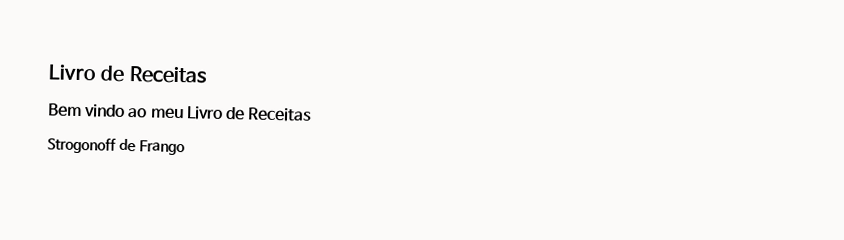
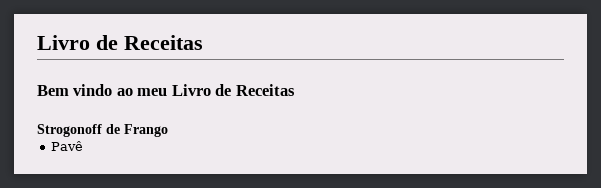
(185, 148) none -> [50,141,83,151] // Pavê

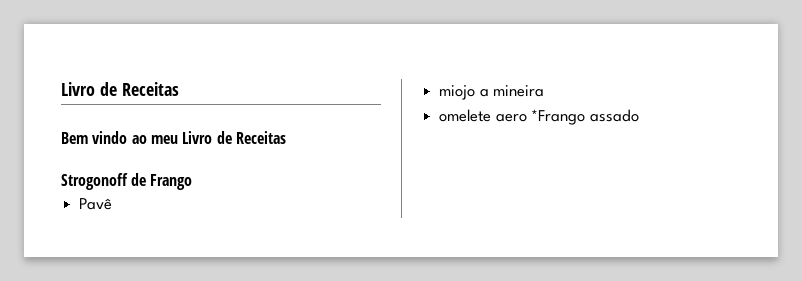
(83, 146) none -> [439,85,545,100] [439,109,639,125] // miojo a mineira // omelete aero *Frango assado

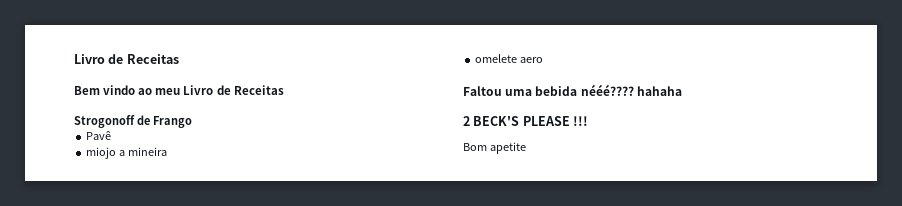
[531,109,639,125] *Frango assado -> [463,84,682,96] [463,116,589,126] [463,142,526,154] // Faltou uma bebida nééé???? hahaha // 2 BECK'S PLEASE !!! // Bom apetite

